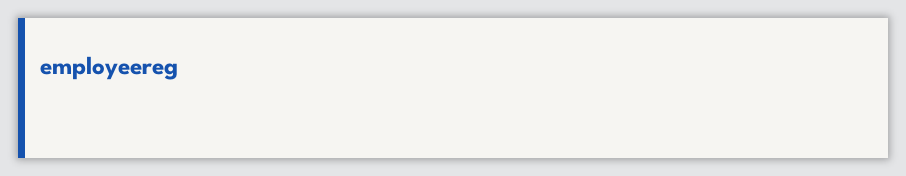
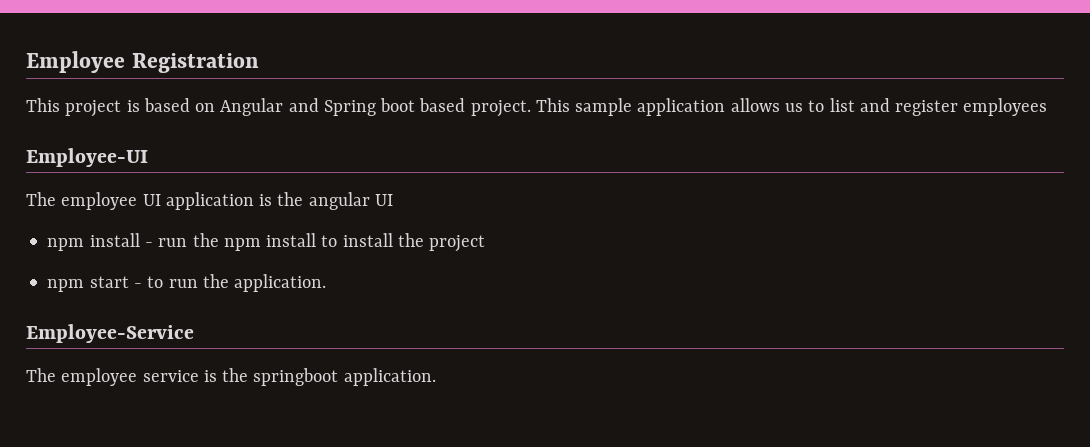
[40,56,178,80] employeereg -> [26,51,259,73] [26,98,1048,117] [26,148,148,167] [26,192,393,210] [47,233,486,252] [47,274,327,292] [26,324,194,343] [26,368,436,386] Employee Registration // This project is based on Angular and Spring boot based project. This sample application allows us to list and register employees // Employee-UI // The employee UI application is the angular UI // npm install - run the npm install to install the project // npm start - to run the application. // Employee-Service // The employee service is the springboot application.

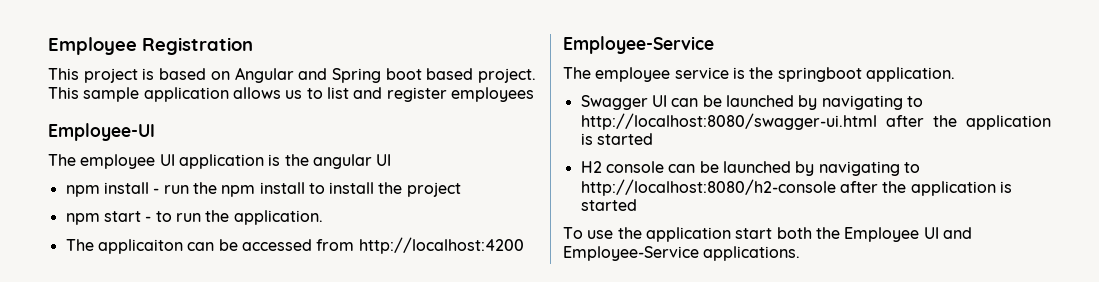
(327, 283) none -> [65,237,524,254] // The applicaiton can be accessed from http://localhost:4200
(436, 377) none -> [580,95,923,110] [580,113,1051,130] [580,133,653,145] [580,161,920,176] [580,179,1012,196] [580,199,637,211] [563,227,972,242] [563,246,801,261] // Swagger UI can be launched by navigating to http://localhost:8080/swagger-ui.html after the application is started // H2 console can be launched by navigating to http://localhost:8080/h2-console after the application is started // To use the application start both the Employee UI and Employee-Service applications.

